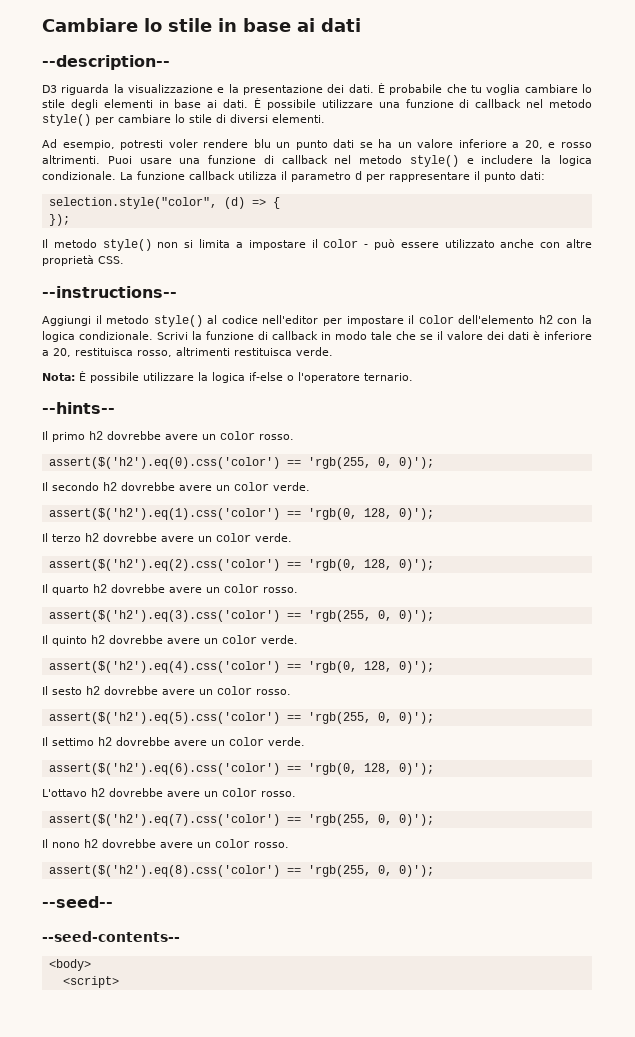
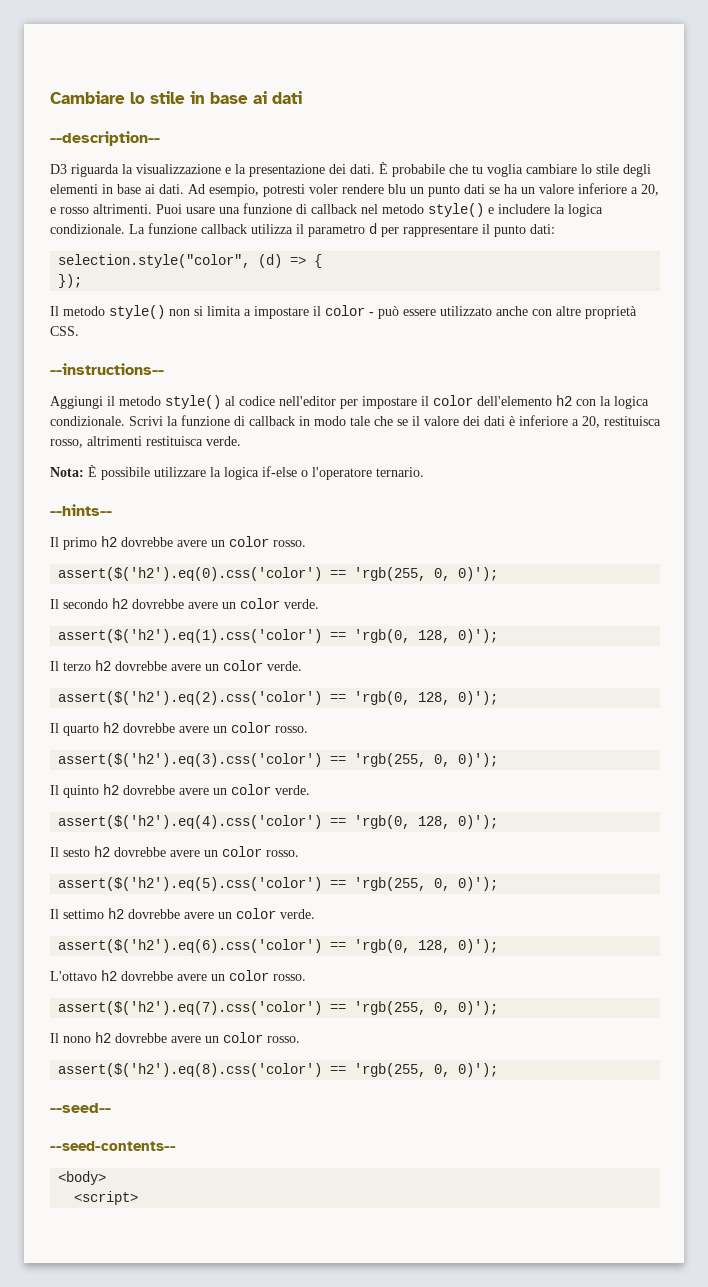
[254,98,593,110] [42,114,325,126] È possibile utilizzare una funzione di callback nel metodo style() per cambiare lo stile di diversi elementi. // -> (184, 189) none

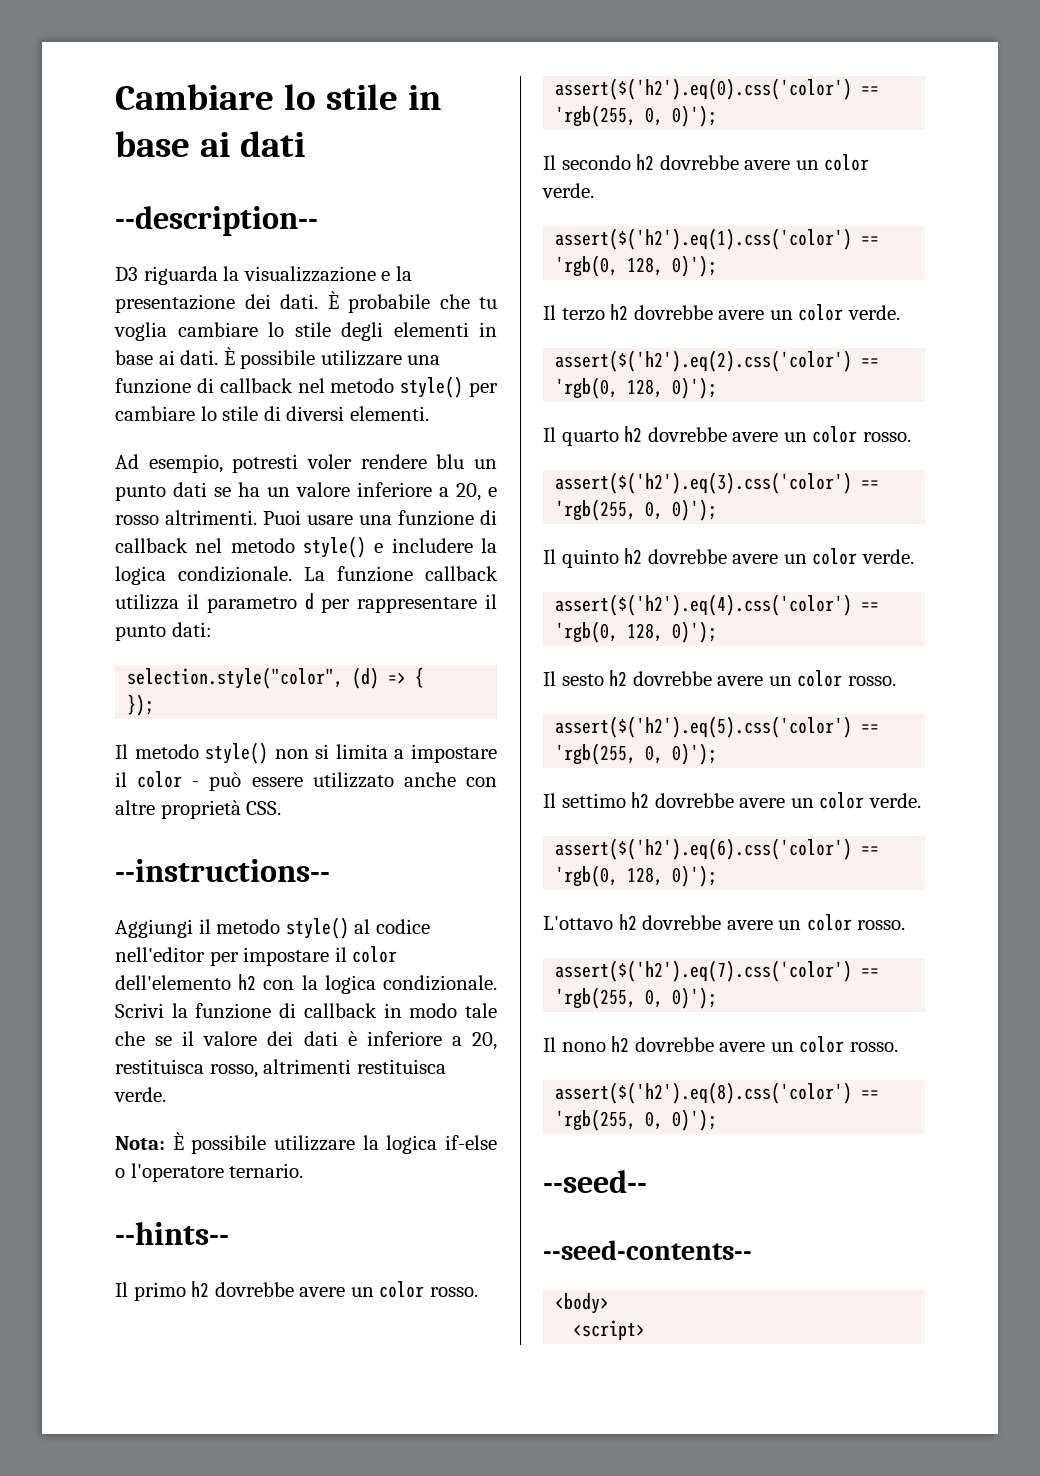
(184, 189) none -> [223,347,441,369] [115,376,498,398] [115,406,429,421] È possibile utilizzare una funzione di callback nel metodo style() per cambiare lo stile di diversi elementi. //

